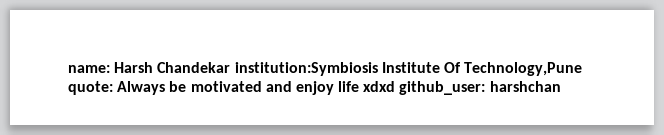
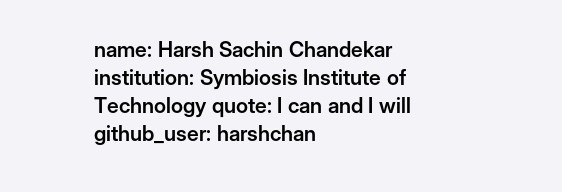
[157,62,583,76] [68,81,396,95] Chandekar institution:Symbiosis Institute Of Technology,Pune quote: Always be motivated and enjoy life xdxd -> [219,41,394,57] [94,69,407,90] [94,97,412,118] Sachin Chandekar institution: Symbiosis Institute of Technology quote: I can and I will

